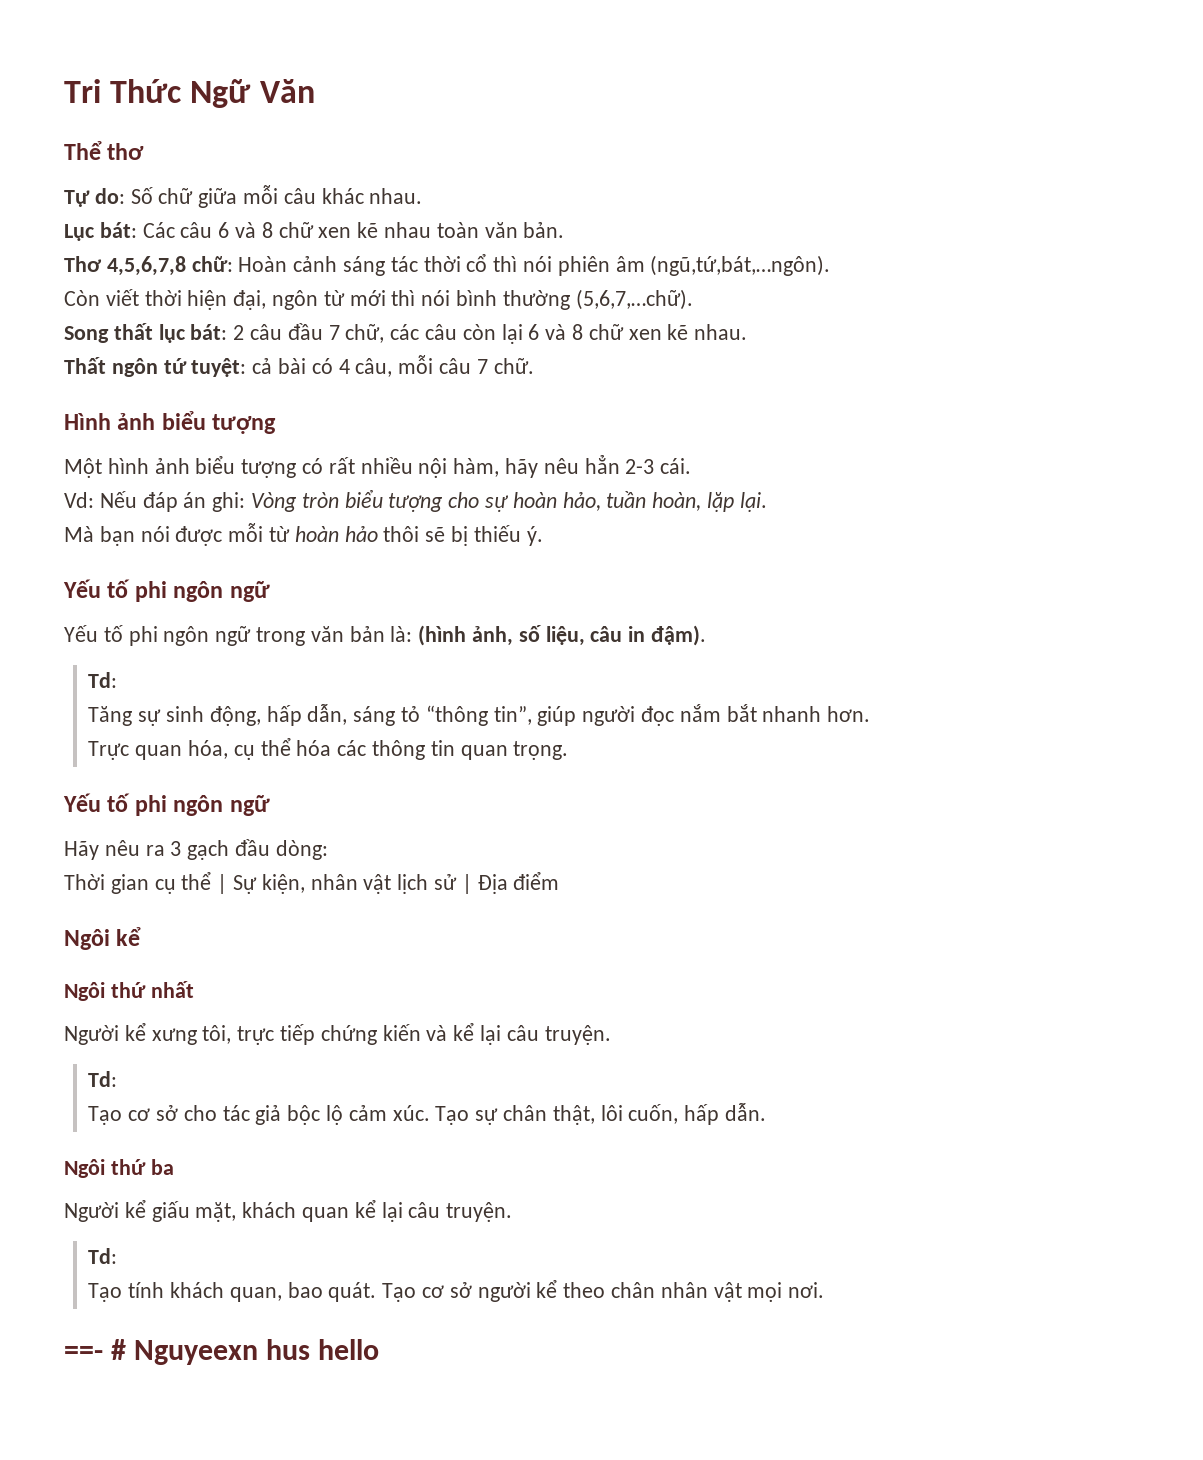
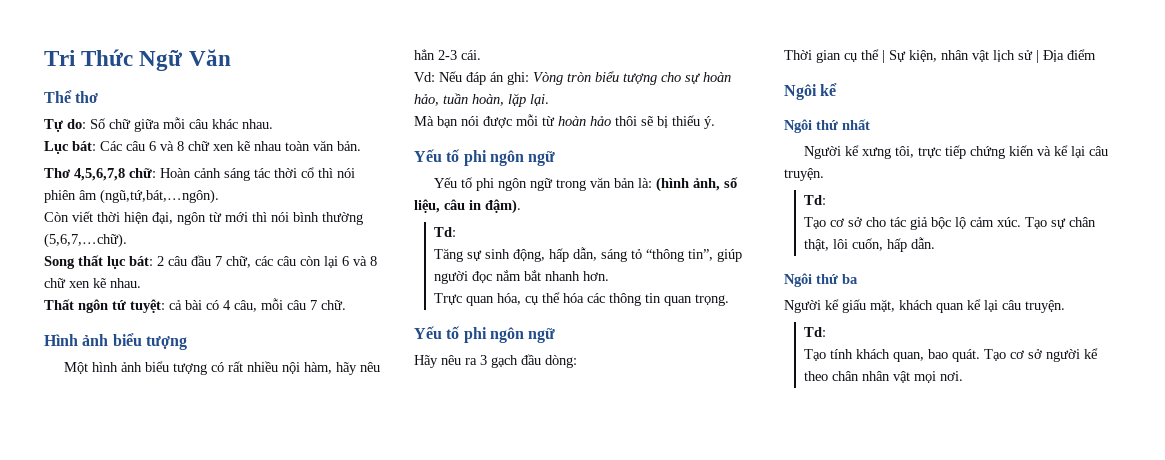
[64,1339,380,1365] // ==- # Nguyeexn hus hello -> (964, 376) none

